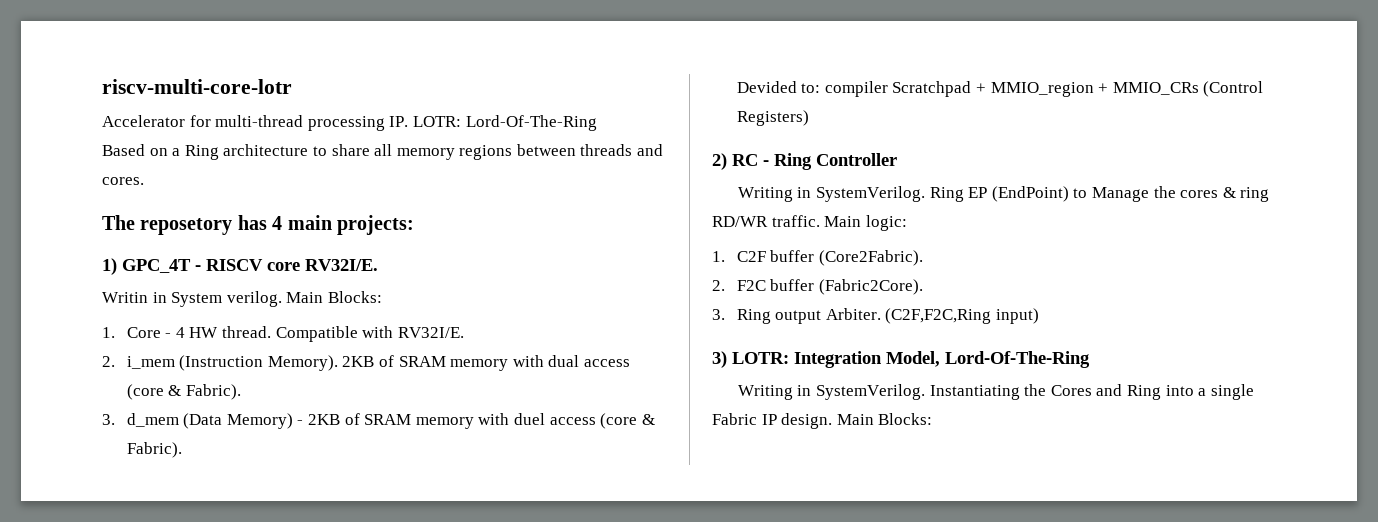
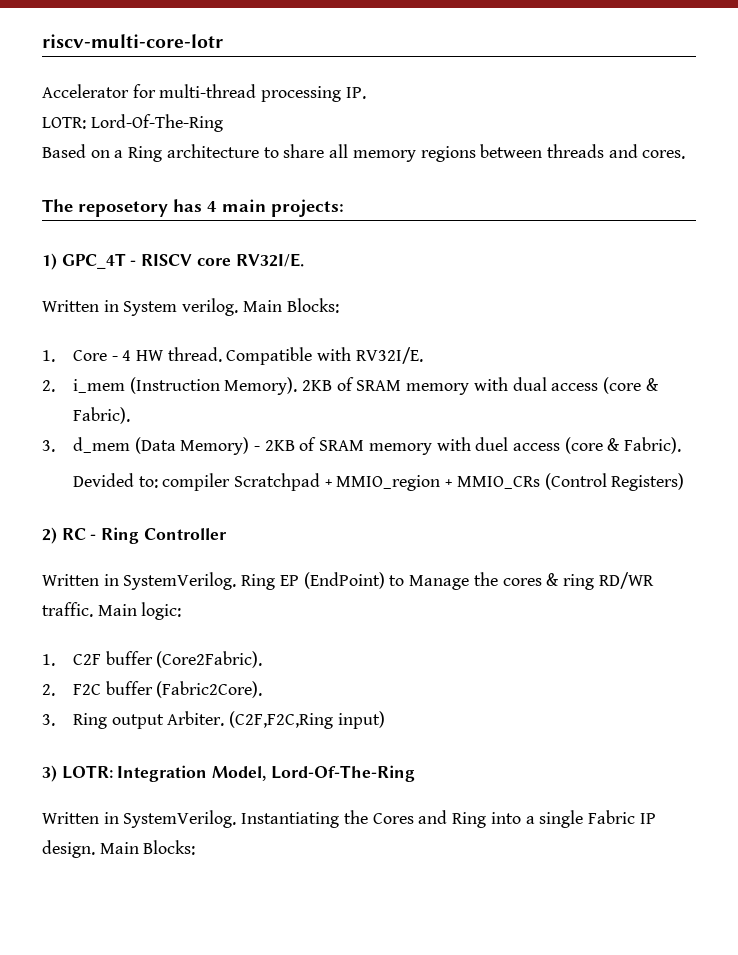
(409, 121) none -> (366, 93) //
[102,292,148,303] Writin -> [42,300,99,312] Written
[737,187,793,202] Writing -> [42,574,99,586] Written
[737,385,793,400] Writing -> [42,812,99,824] Written

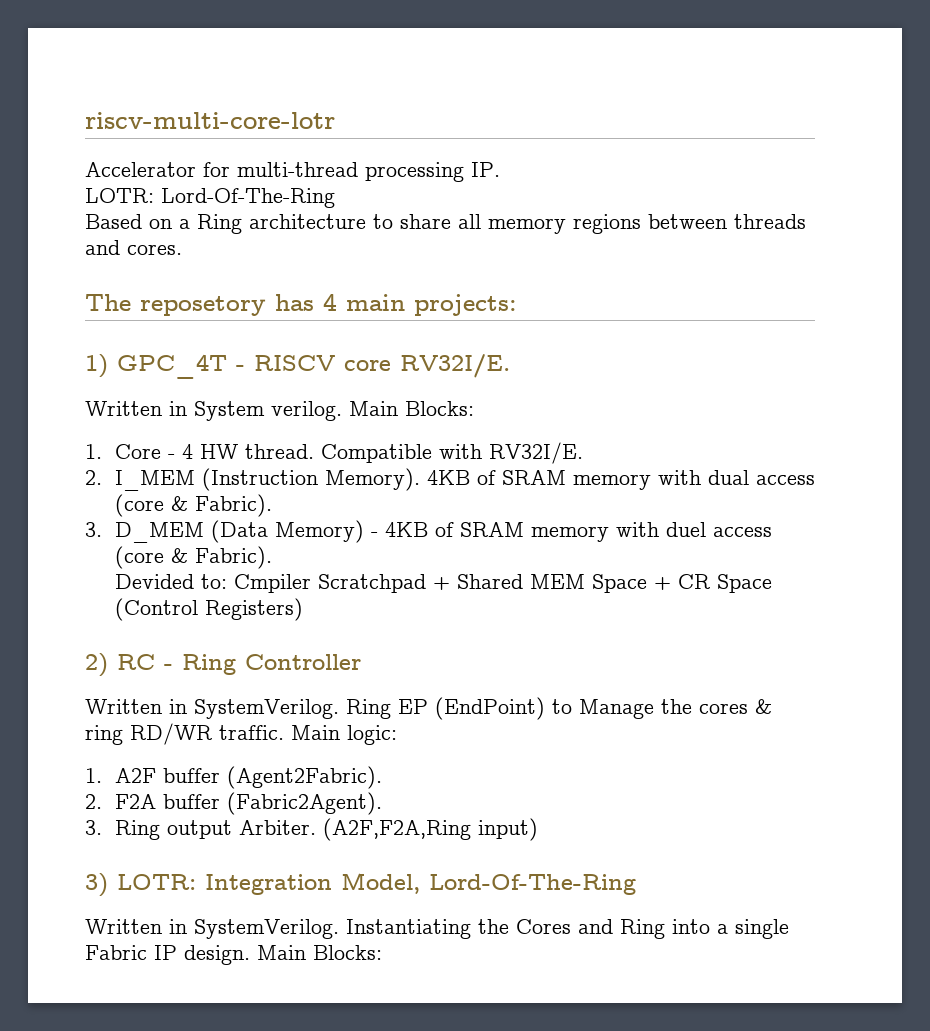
[72,379,125,393] i_mem -> [114,470,195,491] I_MEM
[301,380,332,391] 2KB -> [426,470,470,485] 4KB
[72,437,130,453] d_mem -> [114,522,204,543] D_MEM
[264,440,295,451] 2KB -> [384,522,428,537] 4KB
[162,473,231,491] compiler -> [233,574,311,593] Cmpiler
[336,475,540,491] MMIO_region + MMIO_CRs -> [456,574,772,593] Shared MEM Space + CR Space
[72,651,263,668] [42,681,263,698] C2F buffer (Core2Fabric). // 2. F2C buffer (Fabric2Core). -> [114,766,382,789] [85,792,382,815] A2F buffer (Agent2Fabric). // 2. F2A buffer (Fabric2Agent).
[228,711,333,729] (C2F,F2C,Ring -> [322,818,471,841] (A2F,F2A,Ring

